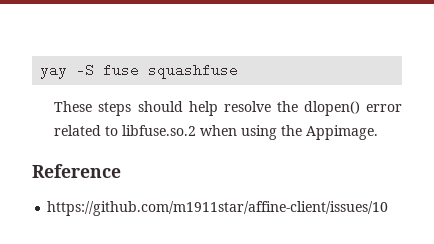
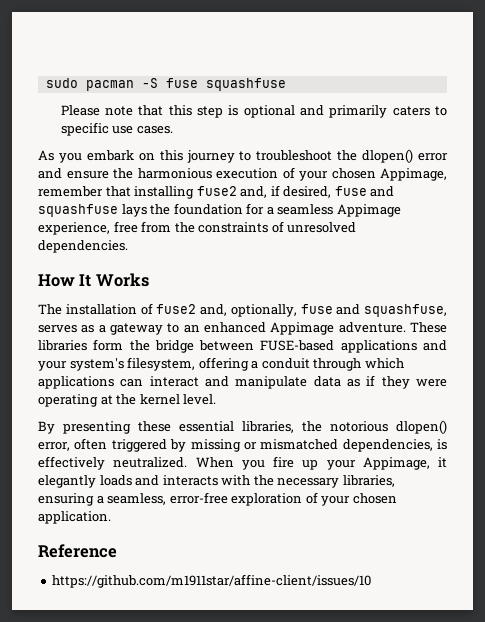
[40,63,68,79] yay -> [45,78,134,91] sudo pacman
[54,101,402,116] [54,125,379,140] These steps should help resolve the dlopen() error related to libfuse.so.2 when using the Appimage. -> [60,105,448,118] [60,122,173,136] [38,149,448,163] [38,167,447,181] [38,185,395,199] [38,203,401,217] [38,221,357,235] [38,240,128,253] [38,273,149,287] [38,303,447,317] [38,322,447,335] [38,339,447,353] [38,357,404,371] [38,375,447,389] [38,394,217,407] [38,420,447,434] [38,438,447,452] [38,456,447,470] [38,475,395,488] [38,492,397,506] [38,511,111,524] Please note that this step is optional and primarily caters to specific use cases. // As you embark on this journey to troubleshoot the dlopen() error and ensure the harmonious execution of your chosen Appimage, remember that installing fuse2 and, if desired, fuse and squashfuse lays the foundation for a seamless Appimage experience, free from the constraints of unresolved dependencies. // How It Works // The installation of fuse2 and, optionally, fuse and squashfuse, serves as a gateway to an enhanced Appimage adventure. These libraries form the bridge between FUSE-based applications and your system's filesystem, offering a conduit through which applications can interact and manipulate data as if they were operating at the kernel level. // By presenting these essential libraries, the notorious dlopen() error, often triggered by missing or mismatched dependencies, is effectively neutralized. When you fire up your Appimage, it elegantly loads and interacts with the necessary libraries, ensuring a seamless, error-free exploration of your chosen application.

